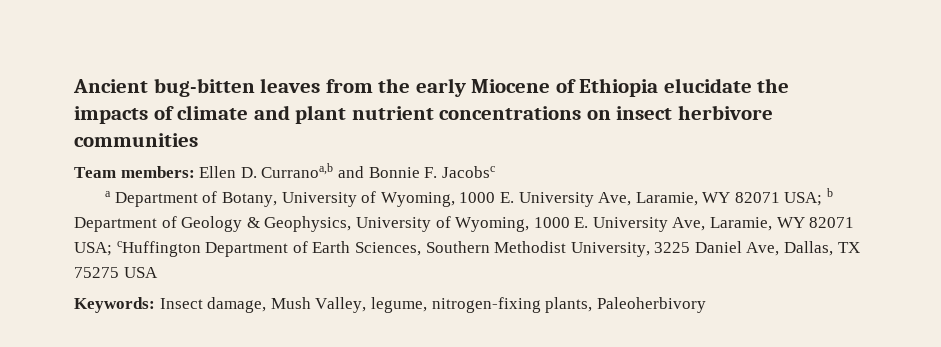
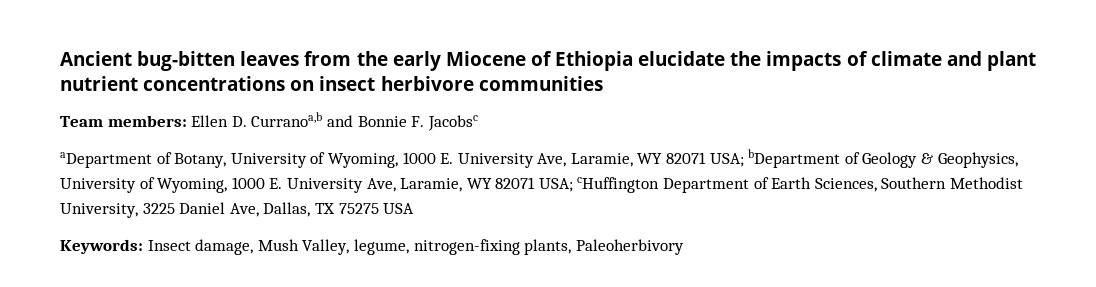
[105,191,198,207] a Department -> [60,152,152,168] aDepartment
[827,188,834,197] [74,217,157,232] b Department -> [748,149,841,168] bDepartment

